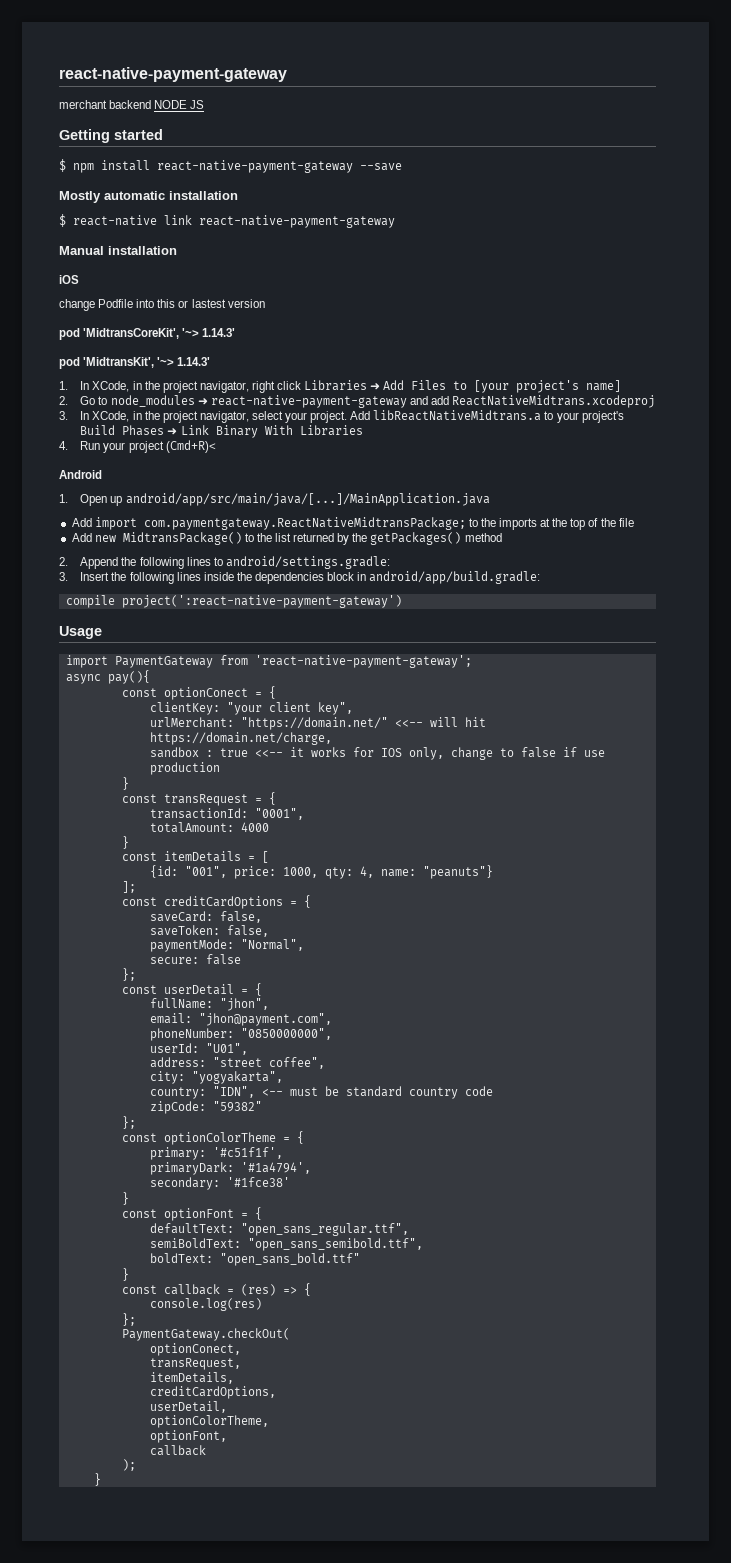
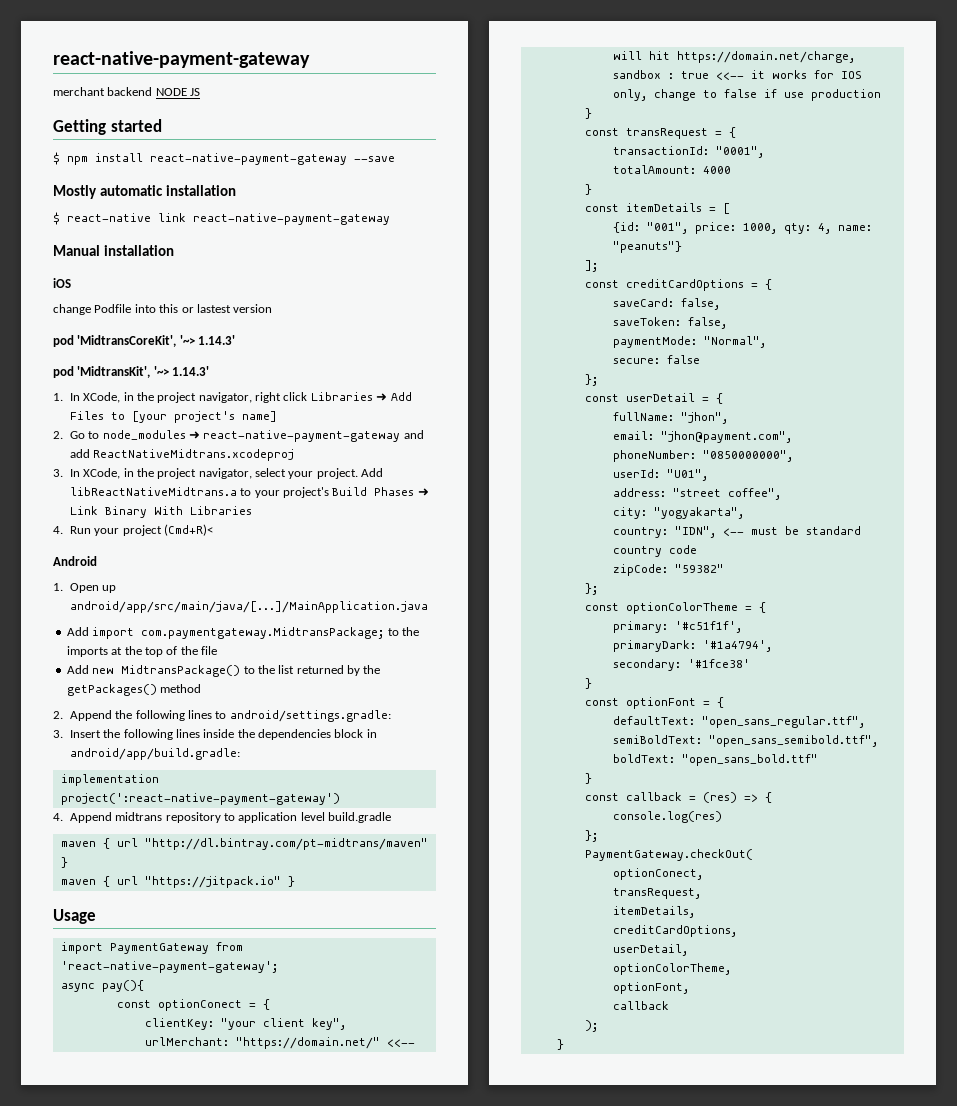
[143,517,466,530] com.paymentgateway.ReactNativeMidtransPackage; -> [141,627,385,639] com.paymentgateway.MidtransPackage;
[65,595,115,608] compile -> [60,774,159,786] implementation
(402, 601) none -> [53,812,392,823] [60,838,428,850] [60,857,68,868] [60,876,295,888] // 4. Append midtrans repository to application level build.gradle // maven { url "http://dl.bintray.com/pt-midtrans/maven" } // maven { url "https://jitpack.io" }

